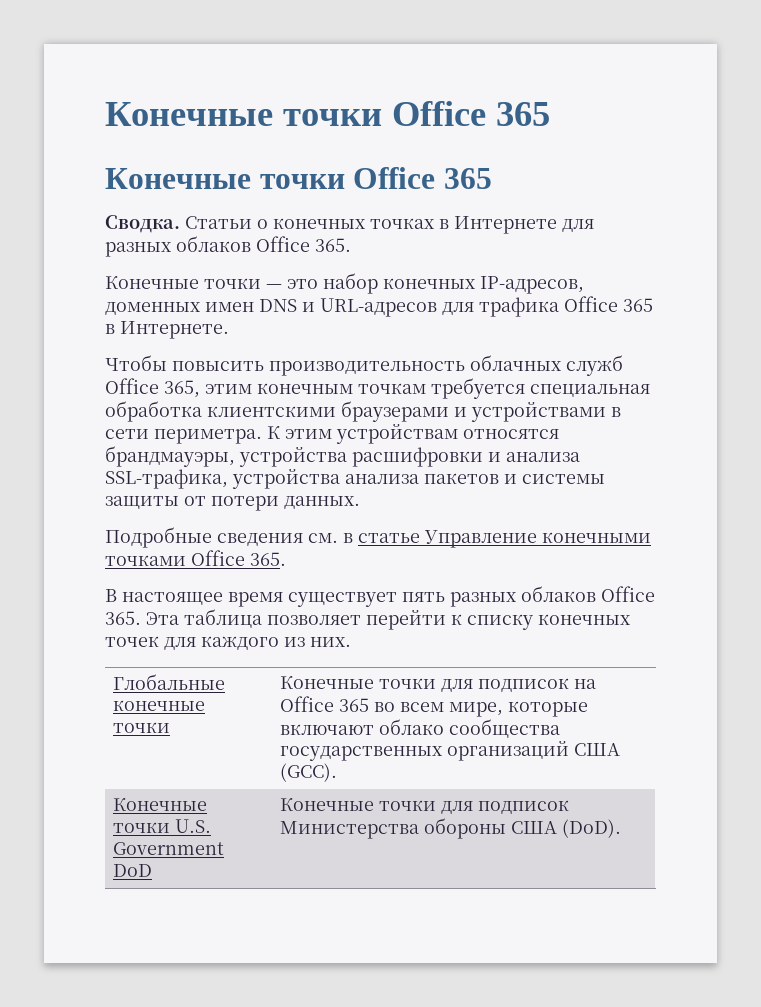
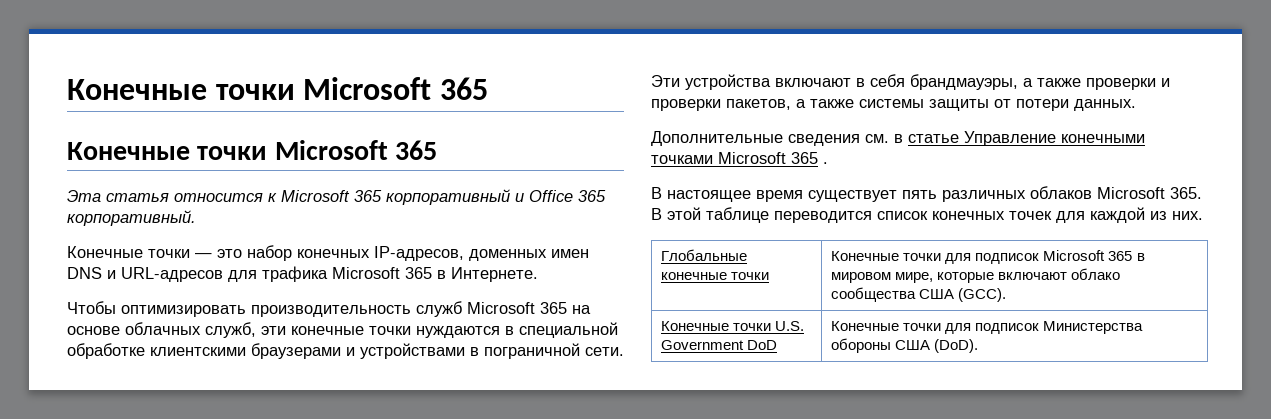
[105,101,486,126] Конечные точки Office -> [67,77,432,100] Конечные точки Microsoft
[353,167,492,189] [105,215,594,234] [105,236,351,257] Office 365 // Сводка. Статьи о конечных точках в Интернете для разных облаков Office 365. -> [274,140,438,160] [67,189,606,205] [67,210,196,226] Microsoft 365 // Эта статья относится к Microsoft 365 корпоративный и Office 365 корпоративный.
[564,296,618,312] Office -> [332,267,400,279] Microsoft
[172,355,623,376] [105,378,650,399] [105,401,202,422] повысить производительность облачных служб Office 365, этим конечным точкам требуется специальная обработка -> [121,301,591,317] [67,322,618,338] [67,343,145,359] оптимизировать производительность служб Microsoft 365 на основе облачных служб, эти конечные точки нуждаются в специальной обработке
[105,424,559,444] [105,446,580,467] [105,469,517,489] сети периметра. К этим устройствам относятся брандмауэры, устройства расшифровки и анализа SSL-трафика, устройства анализа пакетов и -> [484,343,624,359] [651,74,1170,90] [651,99,854,111] пограничной сети. Эти устройства включают в себя брандмауэры, а также проверки и проверки пакетов, а также
[105,527,212,548] Подробные -> [651,131,783,146] Дополнительные
[191,550,286,566] Office 365. -> [718,152,828,164] Microsoft 365 .
[450,586,655,607] [105,609,533,630] разных облаков Office 365. Эта таблица позволяет перейти к списку -> [942,186,1202,202] [651,207,928,223] различных облаков Microsoft 365. В этой таблице переводится список
[201,636,279,650] каждого -> [1090,207,1145,223] каждой
[573,679,596,689] [279,696,444,712] на Office 365 во всем -> [1043,250,1145,261] [831,272,892,283] Microsoft 365 в мировом
[279,741,569,761] государственных организаций -> (917, 294) none

